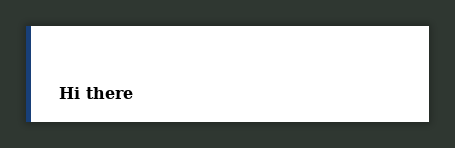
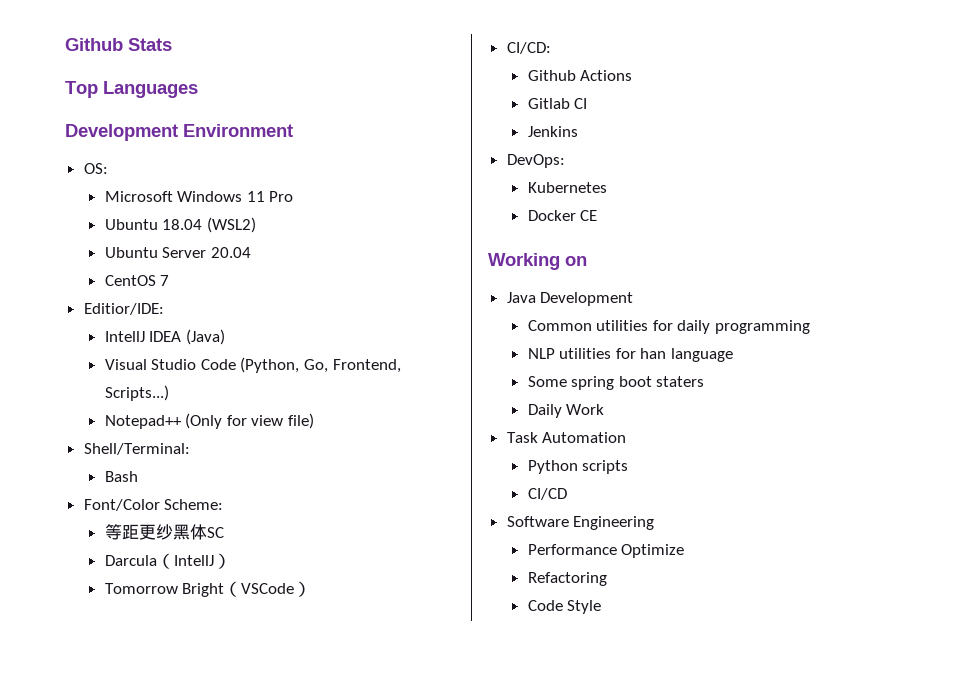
[59,87,133,99] Hi there -> [65,38,172,51] [65,81,198,98] [65,124,293,141] [83,163,108,174] [104,191,294,202] [104,217,256,233] [104,247,251,258] [104,275,170,286] [83,303,164,315] [104,329,225,345] [104,357,401,373] [104,385,169,401] [104,413,315,429] [83,443,190,455] [104,471,138,482] [83,499,224,511] [104,524,224,540] [104,553,231,569] [104,581,312,597] [506,42,551,54] [527,70,633,81] [527,98,588,109] [527,126,578,137] [506,154,565,168] [527,182,607,193] [527,210,598,221] [488,253,587,270] [506,292,634,306] [527,320,811,334] [527,348,734,362] [527,376,705,390] [527,404,605,418] [506,432,627,443] [527,460,629,474] [527,488,567,500] [506,516,655,530] [527,544,685,558] [527,572,607,586] [527,600,602,614] Github Stats // Top Languages // Development Environment // OS: // Microsoft Windows 11 Pro // Ubuntu 18.04 (WSL2) // Ubuntu Server 20.04 // CentOS 7 // Editior/IDE: // IntellJ IDEA (Java) // Visual Studio Code (Python, Go, Frontend, Scripts...) // Notepad++ (Only for view file) // Shell/Terminal: // Bash // Font/Color Scheme: // 等距更纱黑体SC // Darcula（IntellJ） // Tomorrow Bright（VSCode） // CI/CD: // Github Actions // Gitlab CI // Jenkins // DevOps: // Kubernetes // Docker CE // Working on // Java Development // Common utilities for daily programming // NLP utilities for han language // Some spring boot staters // Daily Work // Task Automation // Python scripts // CI/CD // Software Engineering // Performance Optimize // Refactoring // Code Style

